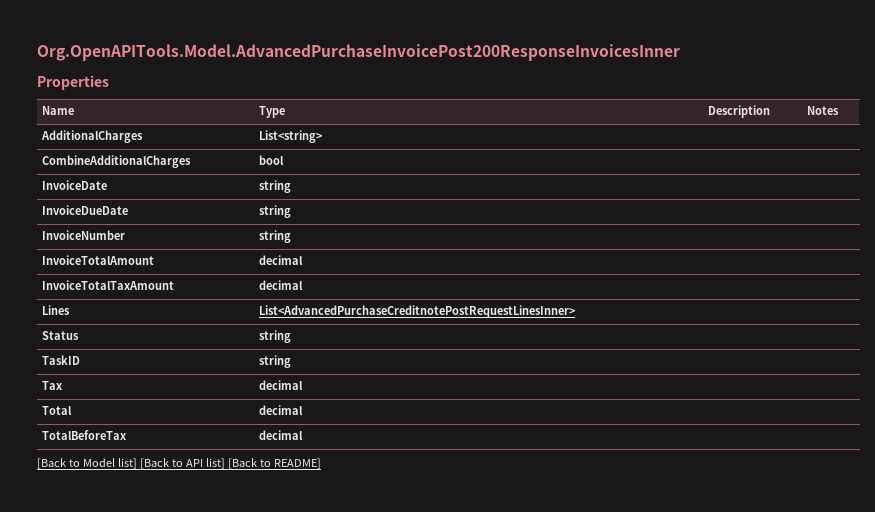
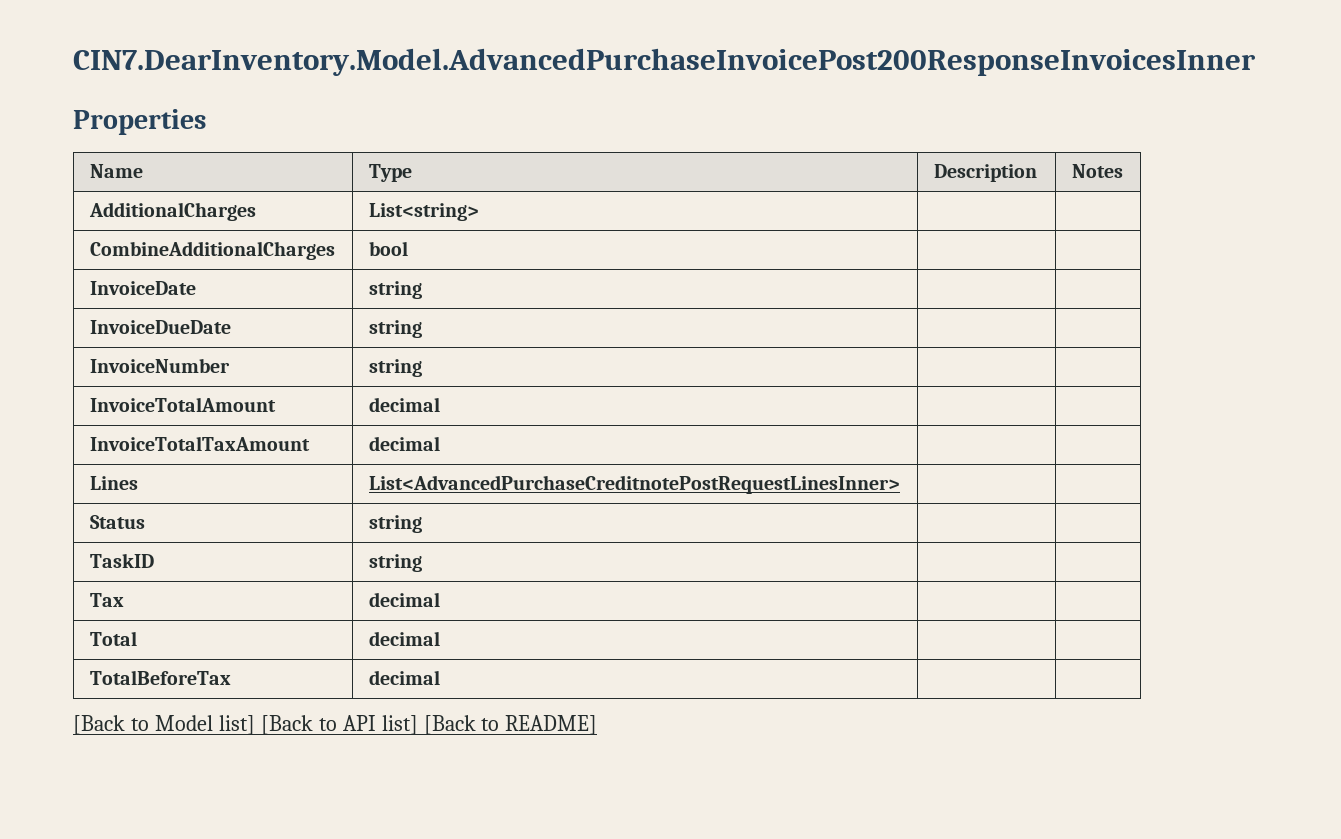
[37,44,680,61] Org.OpenAPITools.Model.AdvancedPurchaseInvoicePost200ResponseInvoicesInner -> [73,48,1256,76] CIN7.DearInventory.Model.AdvancedPurchaseInvoicePost200ResponseInvoicesInner

